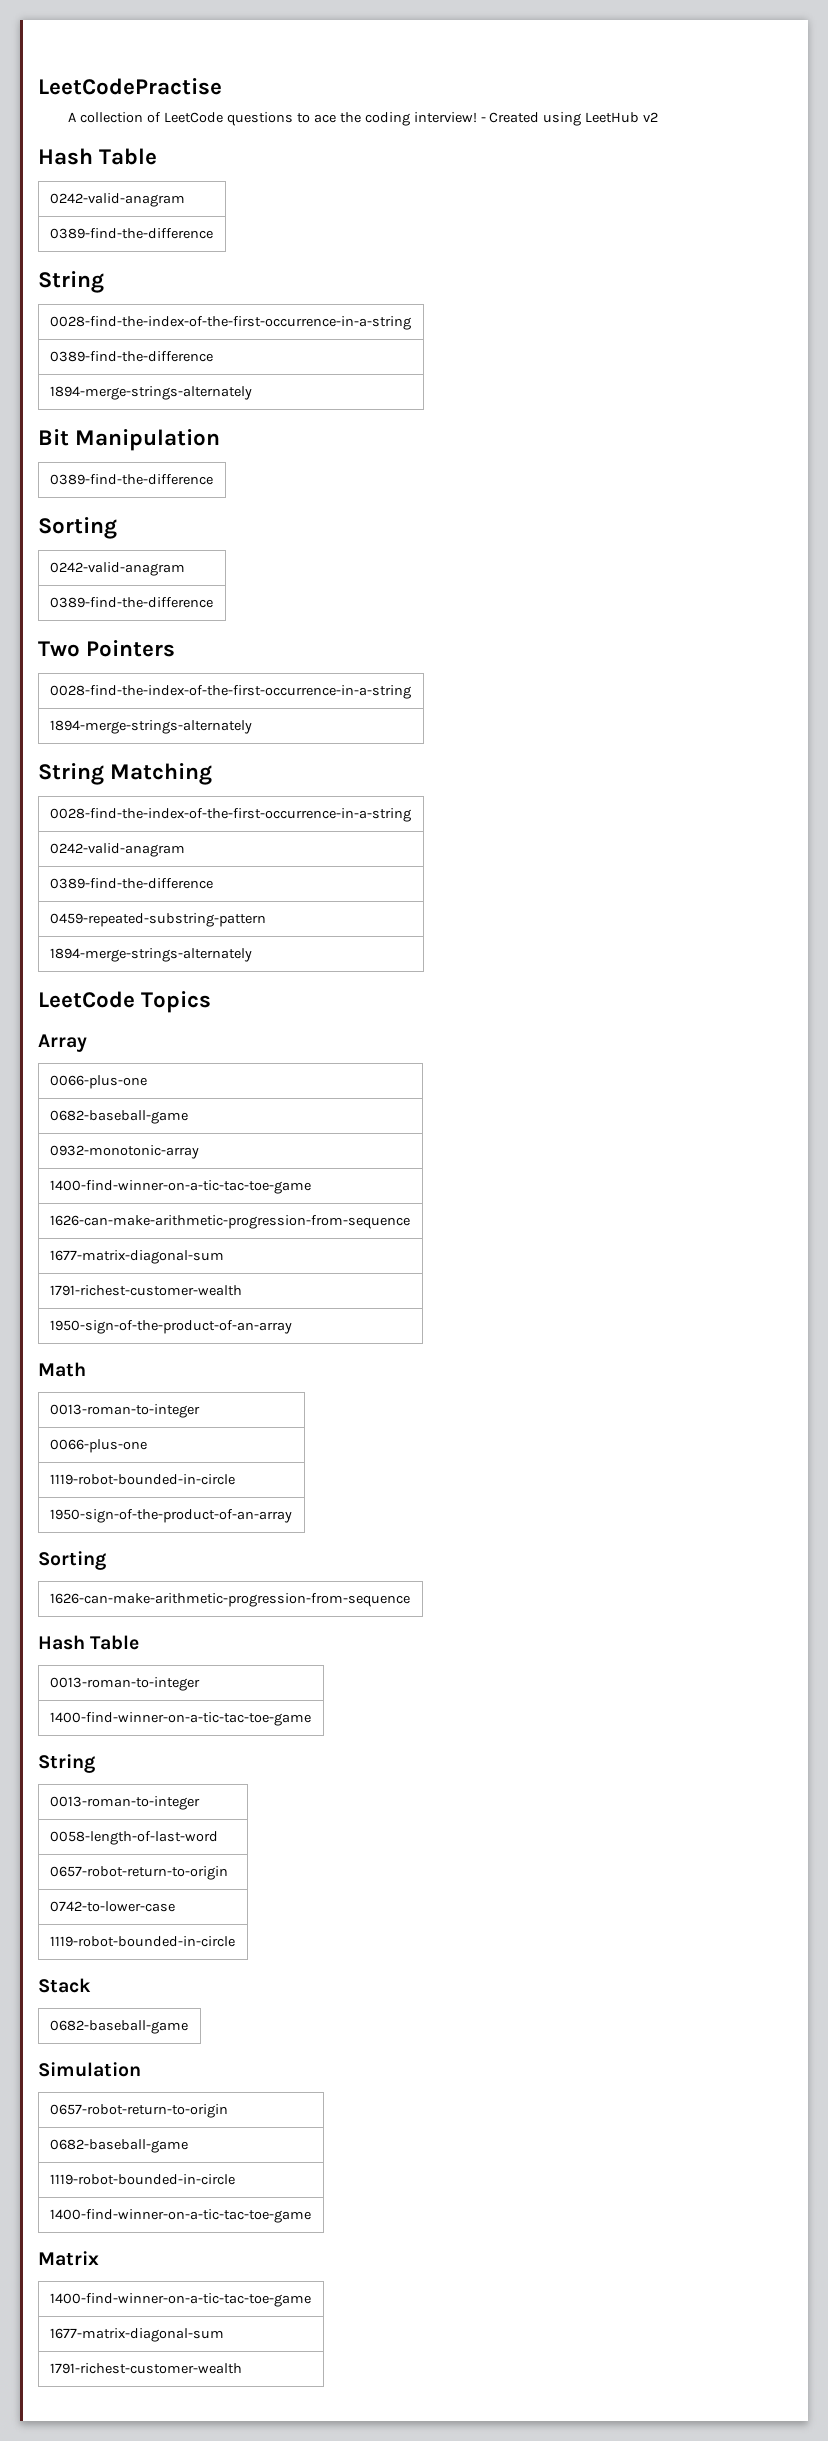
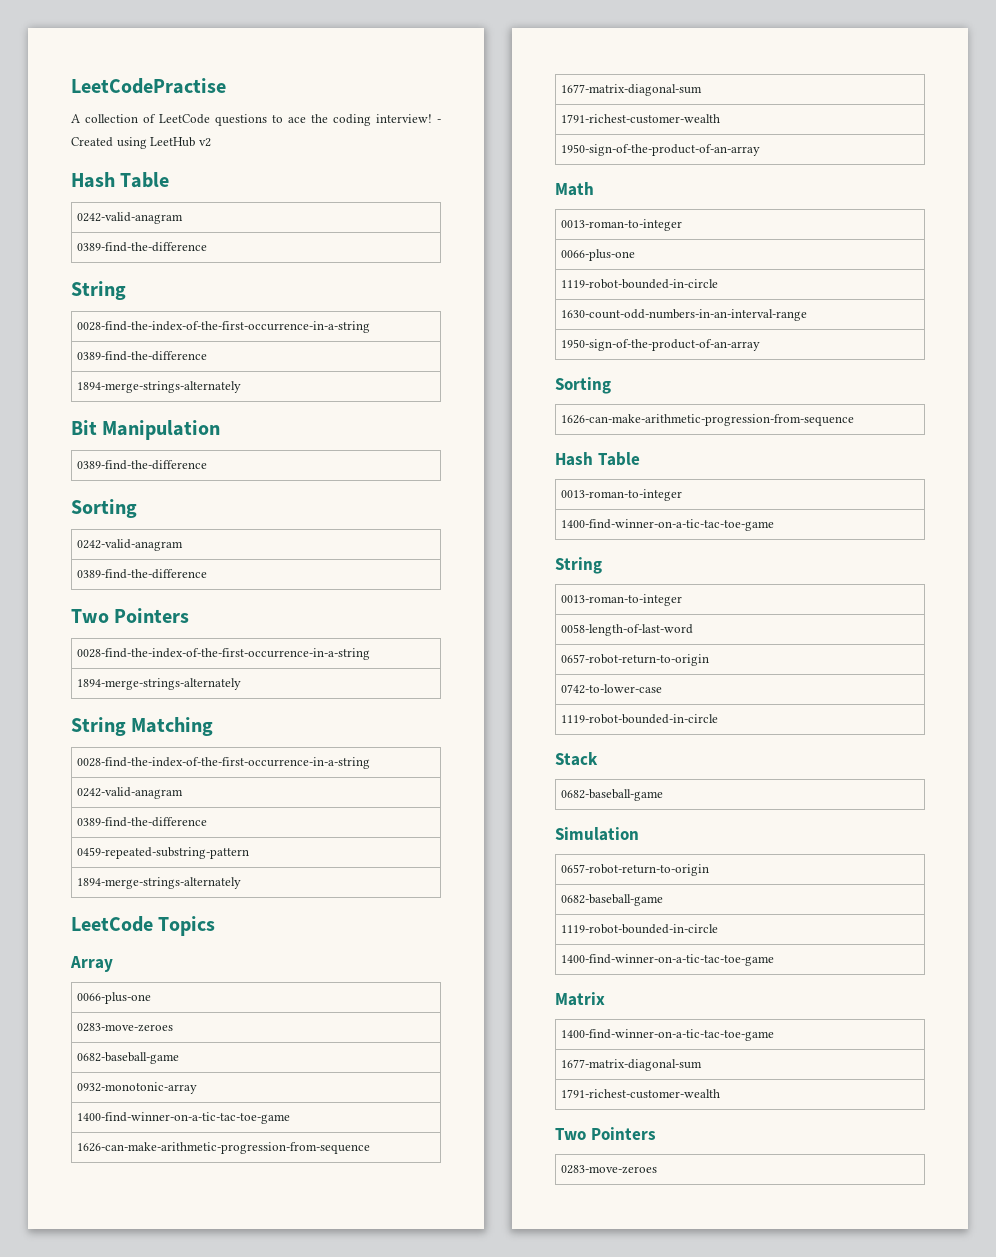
(147, 1082) none -> [76,1023,173,1032] // 0283-move-zeroes
(235, 1479) none -> [560,309,807,321] // 1630-count-odd-numbers-in-an-interval-range
(242, 2368) none -> [555,1127,656,1140] [560,1165,657,1174] // Two Pointers // 0283-move-zeroes

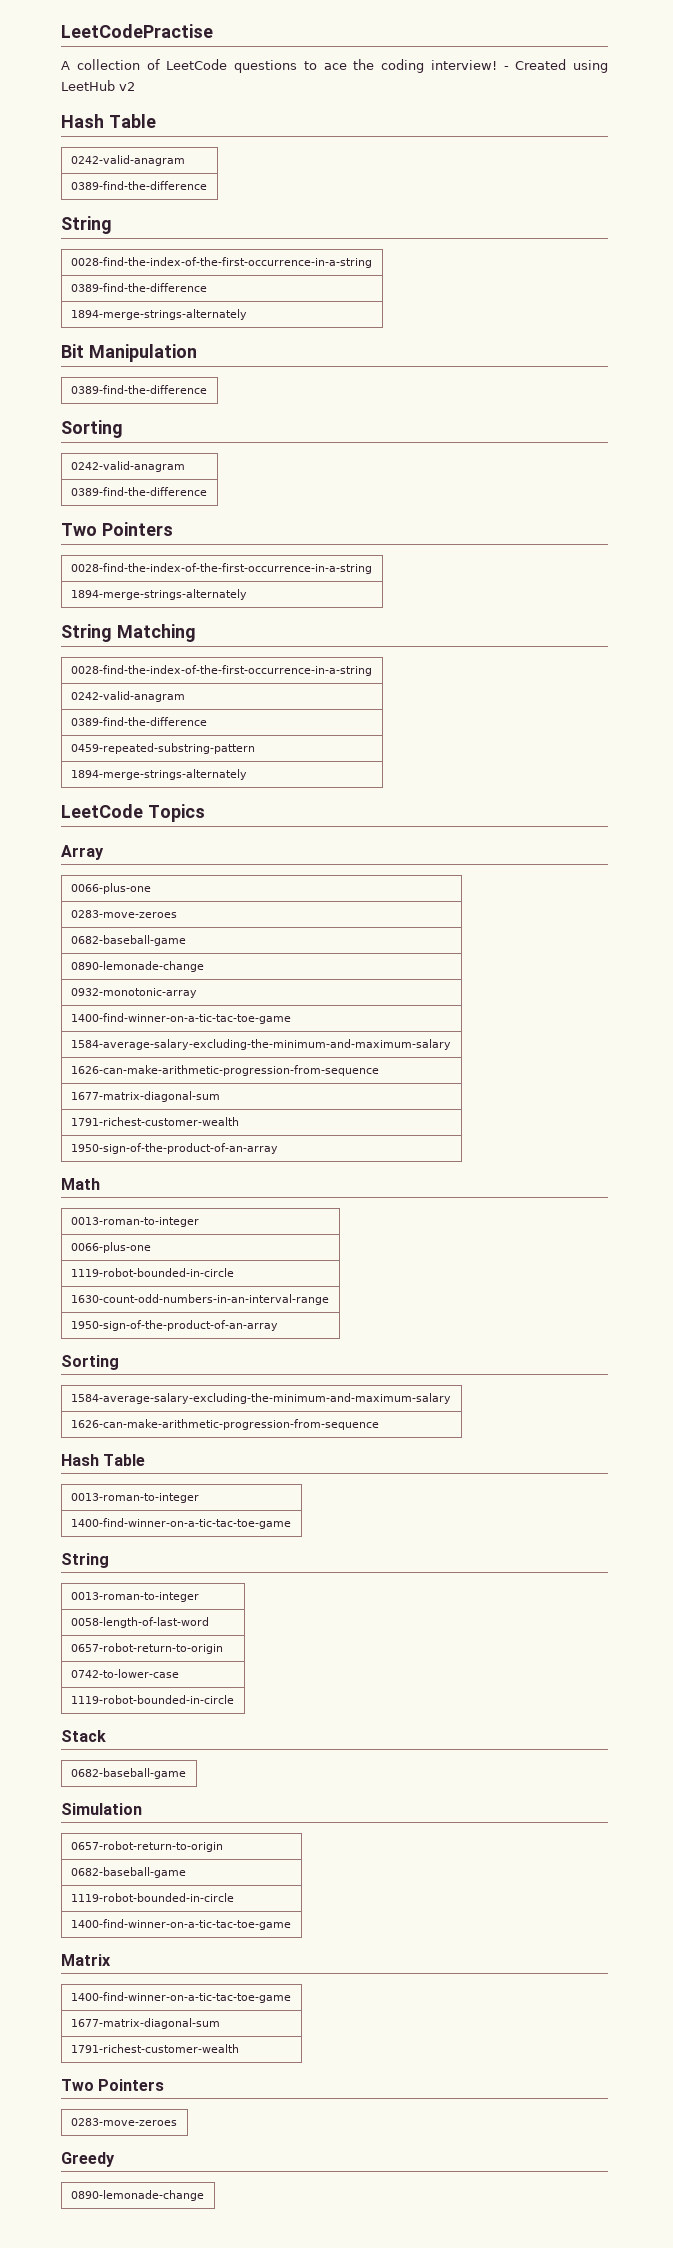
(179, 1058) none -> [70,961,204,972] // 0890-lemonade-change
(290, 1118) none -> [70,1039,451,1050] // 1584-average-salary-excluding-the-minimum-and-maximum-salary
(611, 385) none -> [70,1393,451,1404] // 1584-average-salary-excluding-the-minimum-and-maximum-salary
(657, 1169) none -> [61,2152,115,2167] [70,2190,204,2201] // Greedy // 0890-lemonade-change

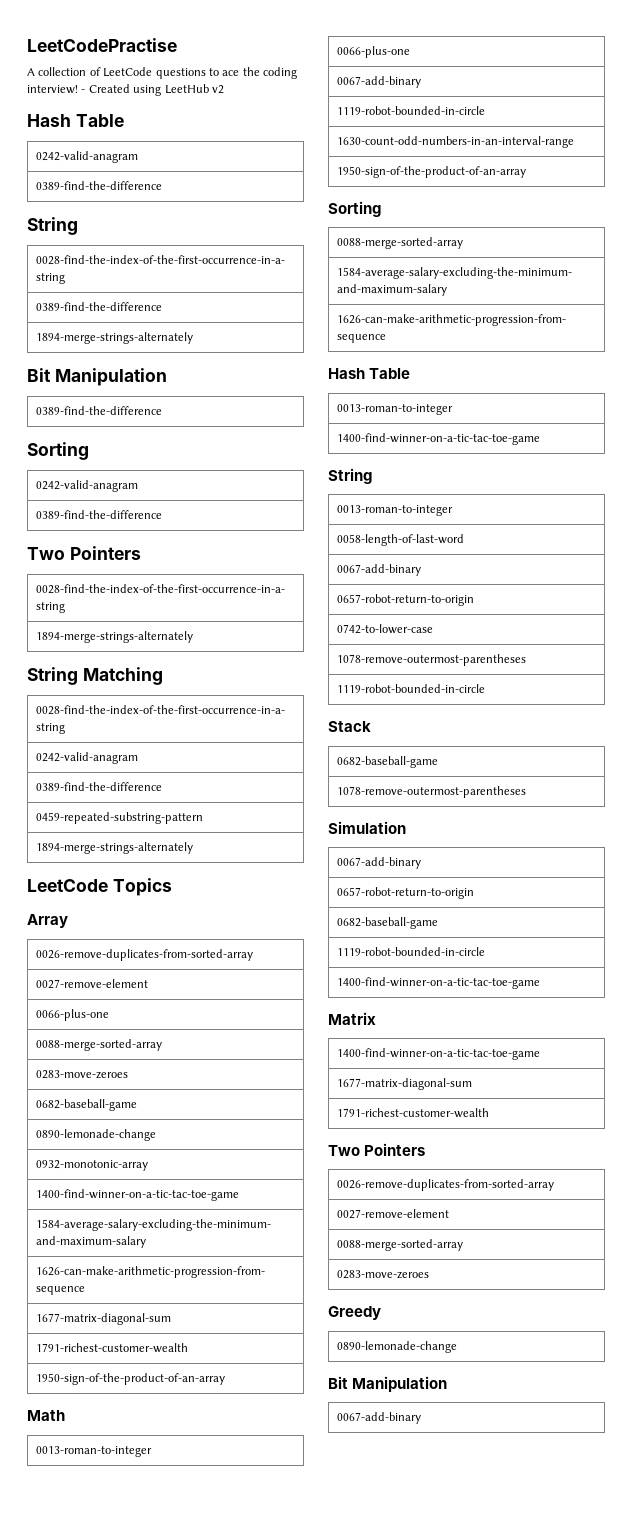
[70,883,151,894] // 0066-plus-one -> [36,949,254,961] [36,979,149,989] [36,1009,110,1021] [36,1039,163,1051] // 0026-remove-duplicates-from-sorted-array // 0027-remove-element // 0066-plus-one // 0088-merge-sorted-array
(151, 1247) none -> [337,76,422,88] // 0067-add-binary
(119, 1362) none -> [337,237,464,249] // 0088-merge-sorted-array
(209, 1622) none -> [337,564,422,576] // 0067-add-binary
(179, 1673) none -> [337,654,527,666] // 1078-remove-outermost-parentheses
(186, 1773) none -> [337,786,527,798] // 1078-remove-outermost-parentheses
(142, 1809) none -> [337,857,422,869] // 0067-add-binary
(165, 2085) none -> [337,1179,555,1191] [337,1209,450,1219] [337,1239,464,1251] // 0026-remove-duplicates-from-sorted-array // 0027-remove-element // 0088-merge-sorted-array
(204, 2195) none -> [328,1376,448,1392] [337,1412,422,1424] // Bit Manipulation // 0067-add-binary

